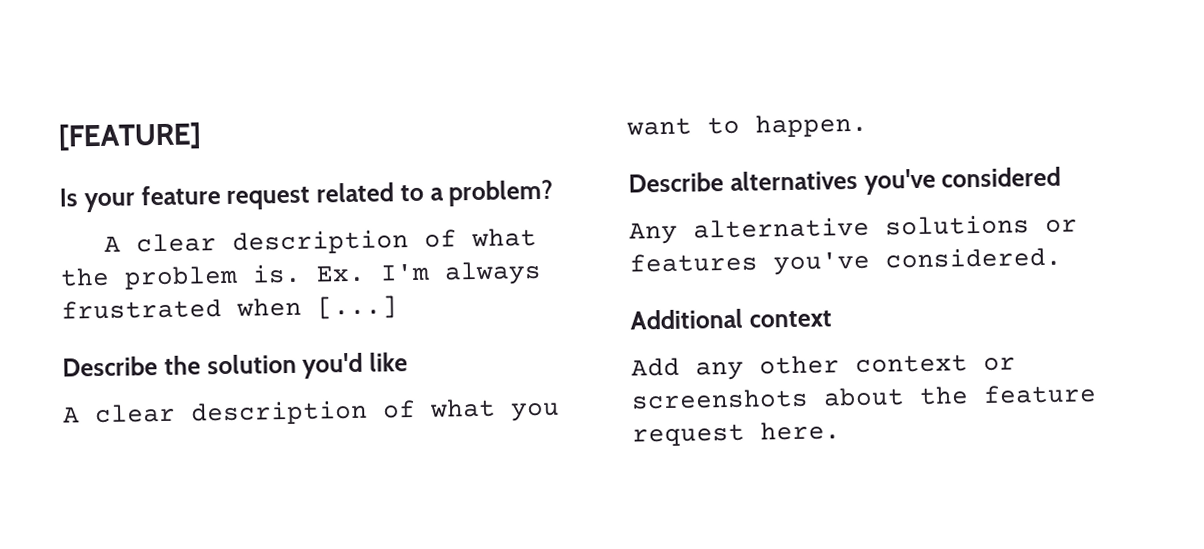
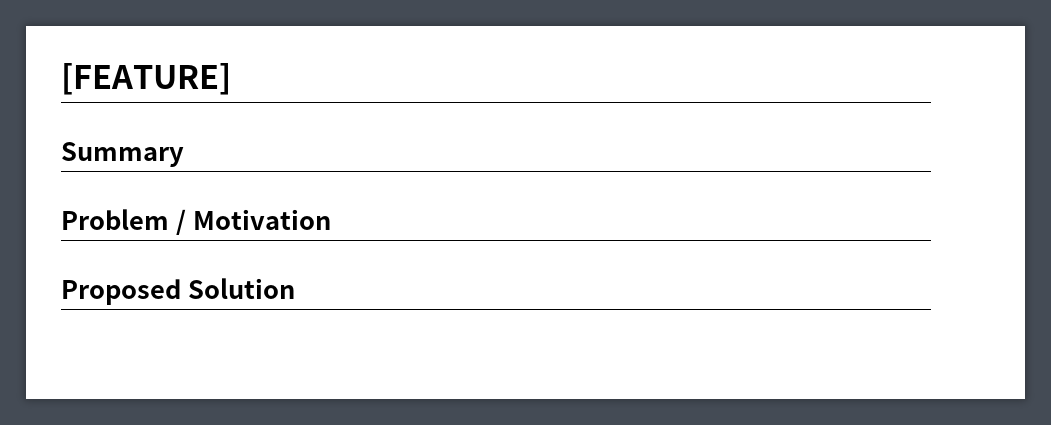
[59,179,554,213] [103,228,537,255] [60,260,542,290] [61,295,398,320] [62,352,408,379] [63,398,560,426] [626,113,868,138] [628,166,1062,195] [629,214,1078,245] [629,246,1062,276] [630,308,832,330] [631,354,1016,381] [631,384,1097,410] [632,421,841,447] Is your feature request related to a problem? // A clear description of what the problem is. Ex. I'm always frustrated when [...] // Describe the solution you'd like // A clear description of what you want to happen. // Describe alternatives you've considered // Any alternative solutions or features you've considered. // Additional context // Add any other context or screenshots about the feature request here. -> [61,142,184,167] [61,209,331,235] [61,278,295,305] Summary // Problem / Motivation // Proposed Solution

